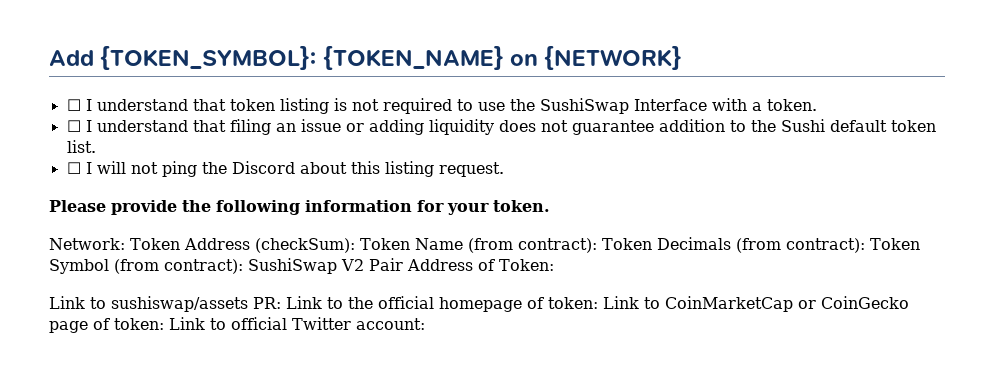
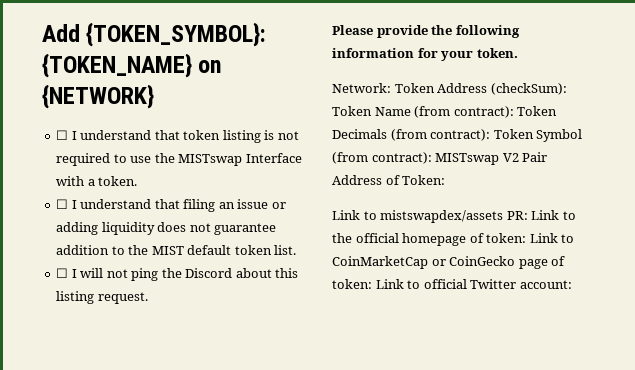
[539,98,629,114] SushiSwap -> [178,154,243,166] MISTswap
[780,119,825,132] Sushi -> [151,246,184,255] MIST
[248,258,337,274] SushiSwap -> [435,153,500,165] MISTswap
[111,296,248,312] sushiswap/assets -> [380,210,504,223] mistswapdex/assets

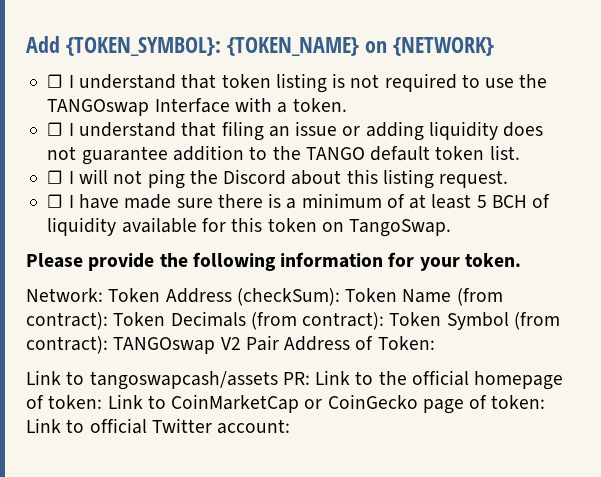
[178,154,243,166] MISTswap -> [47,99,150,116] TANGOswap
[151,246,184,255] MIST -> [305,147,365,160] TANGO
(148, 298) none -> [47,193,551,209] [47,217,452,237] // ☐ I have made sure there is a minimum of at least 5 BCH of liquidity available for this token on TangoSwap.
[435,153,500,165] MISTswap -> [113,337,216,354] TANGOswap
[380,210,504,223] mistswapdex/assets -> [89,371,278,390] tangoswapcash/assets

